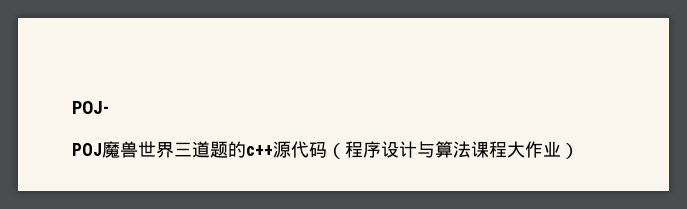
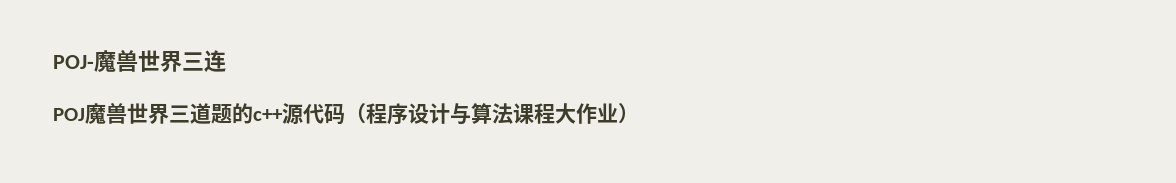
(109, 107) none -> [94,49,226,73] 魔兽世界三连

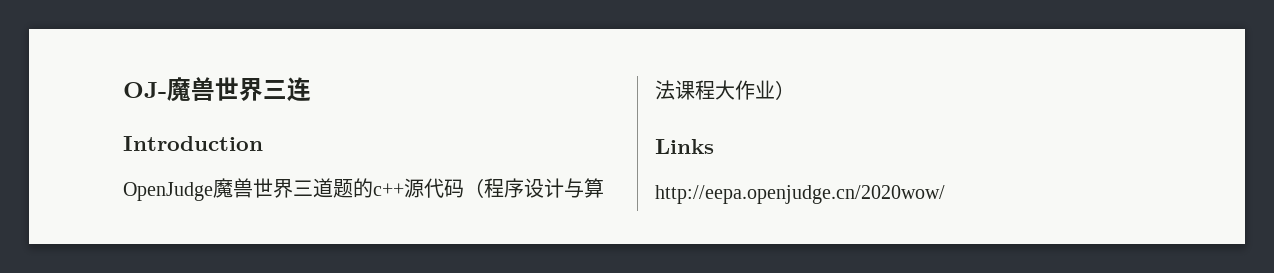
[53,55,94,69] POJ- -> [123,82,167,98] OJ-
[53,108,85,121] POJ -> [123,136,263,151] [123,182,213,201] Introduction // OpenJudge
(639, 113) none -> [655,139,714,154] [655,185,945,204] // Links // http://eepa.openjudge.cn/2020wow/

